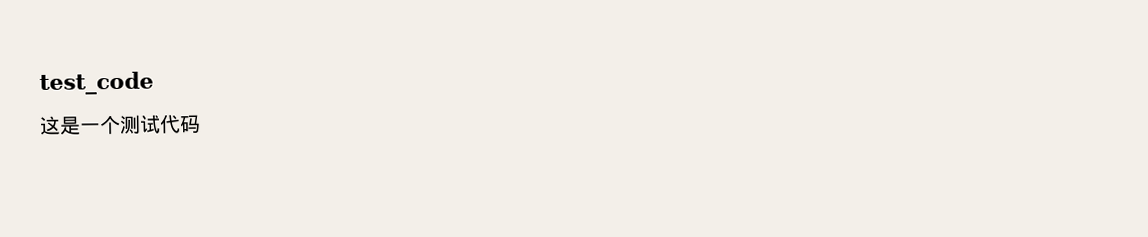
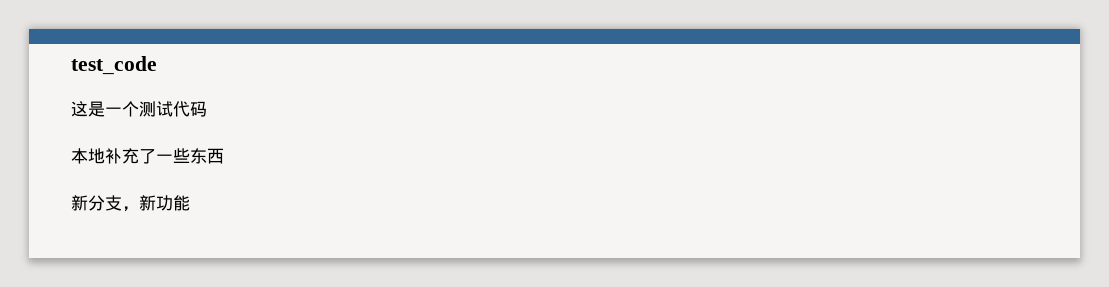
(201, 124) none -> [71,148,224,164] [71,195,190,212] // 本地补充了一些东西 // 新分支，新功能

